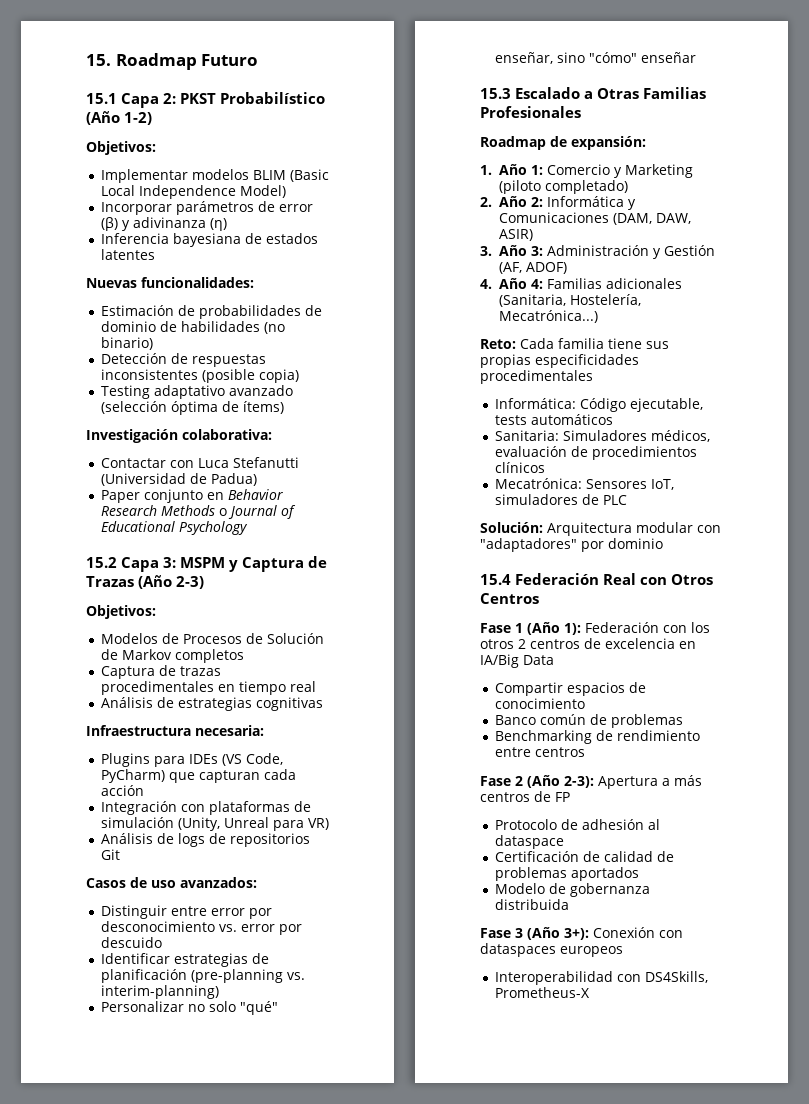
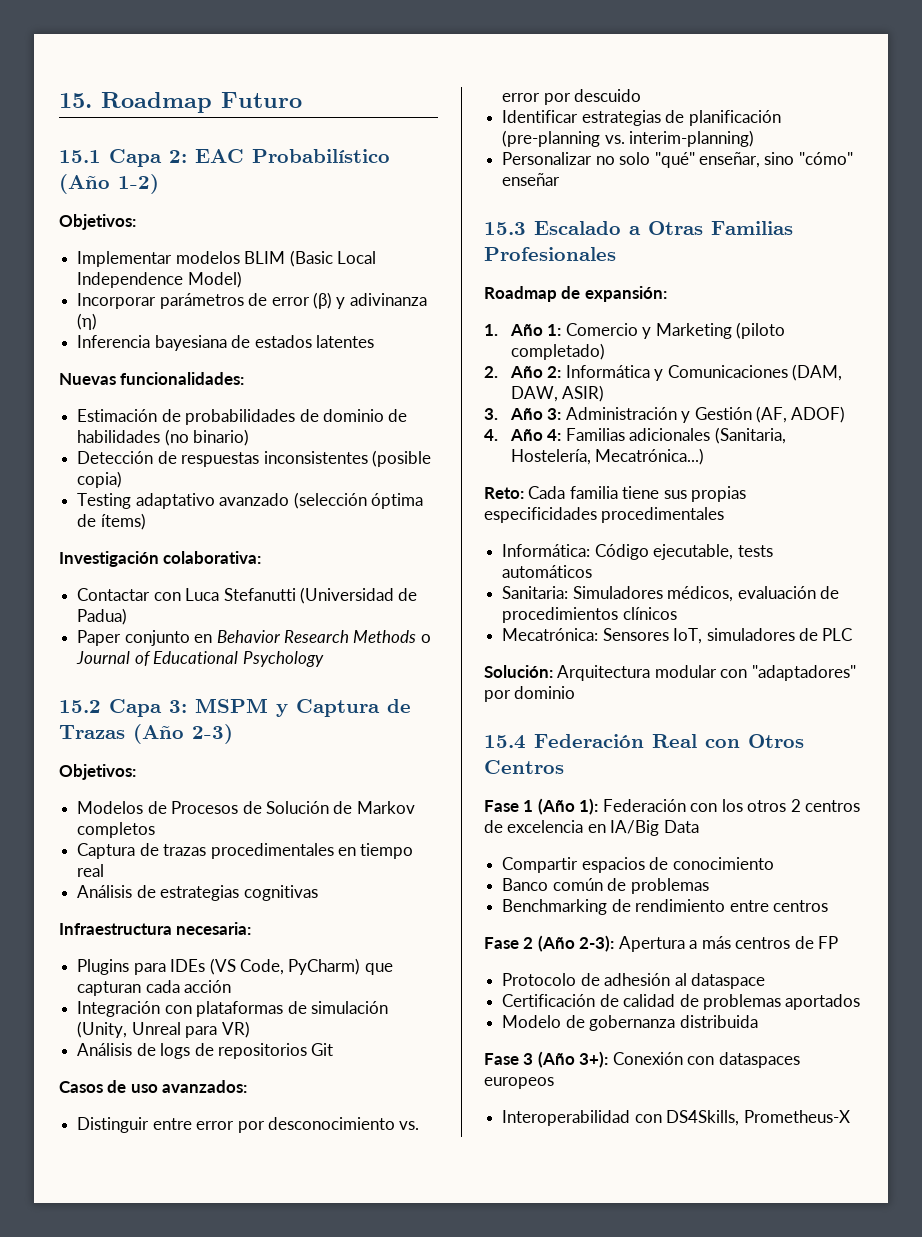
[180,93,217,104] PKST -> [195,149,244,163] EAC

